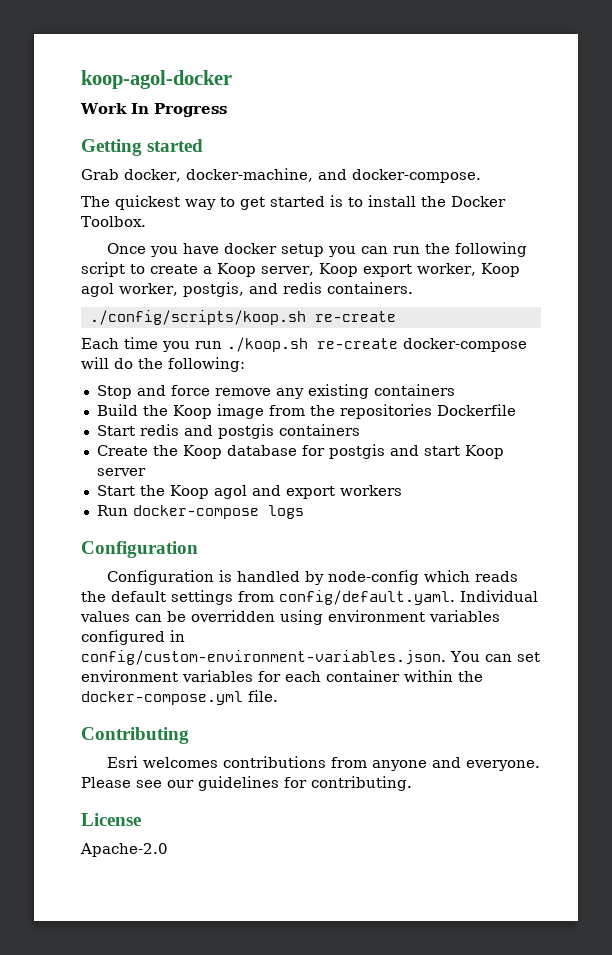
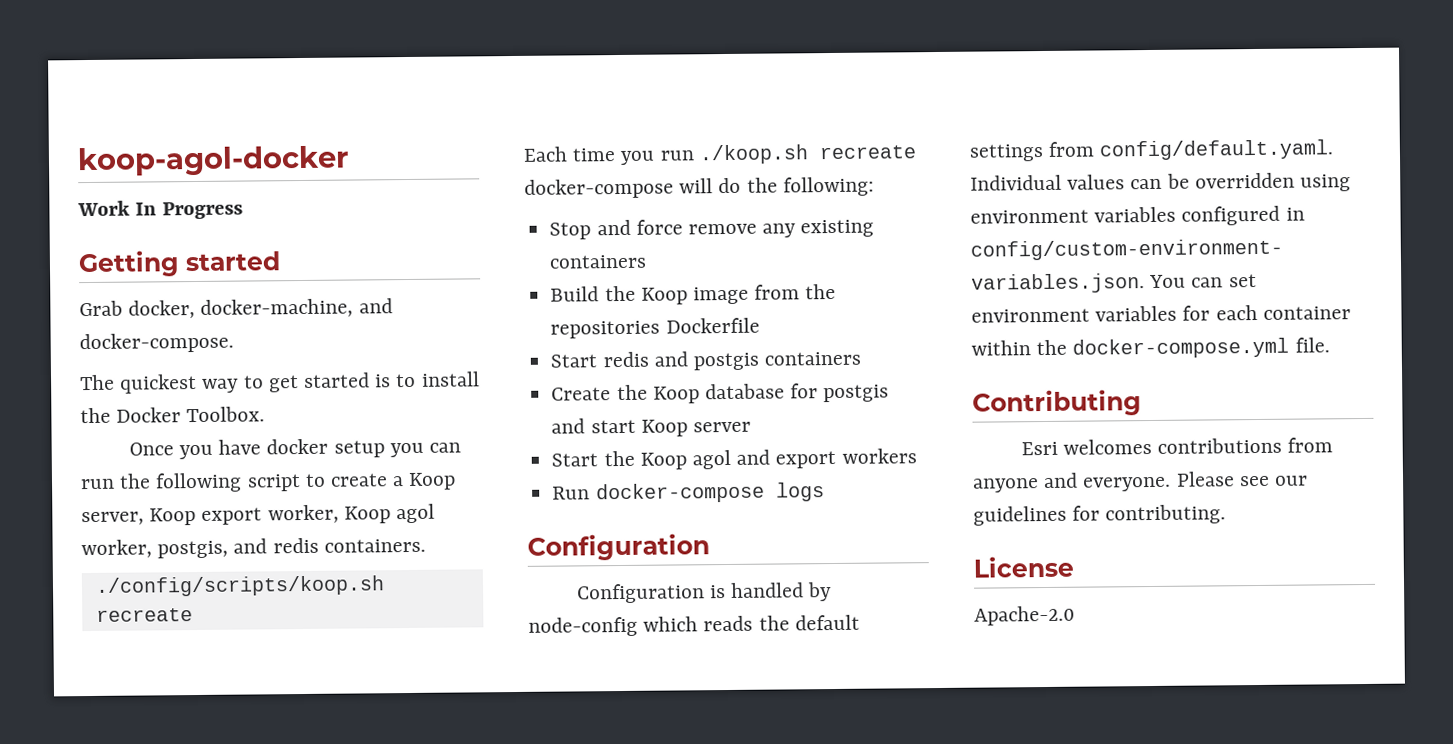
[314,311,396,322] re-create -> [95,608,193,622] recreate
[317,338,398,349] re-create -> [818,145,916,160] recreate

